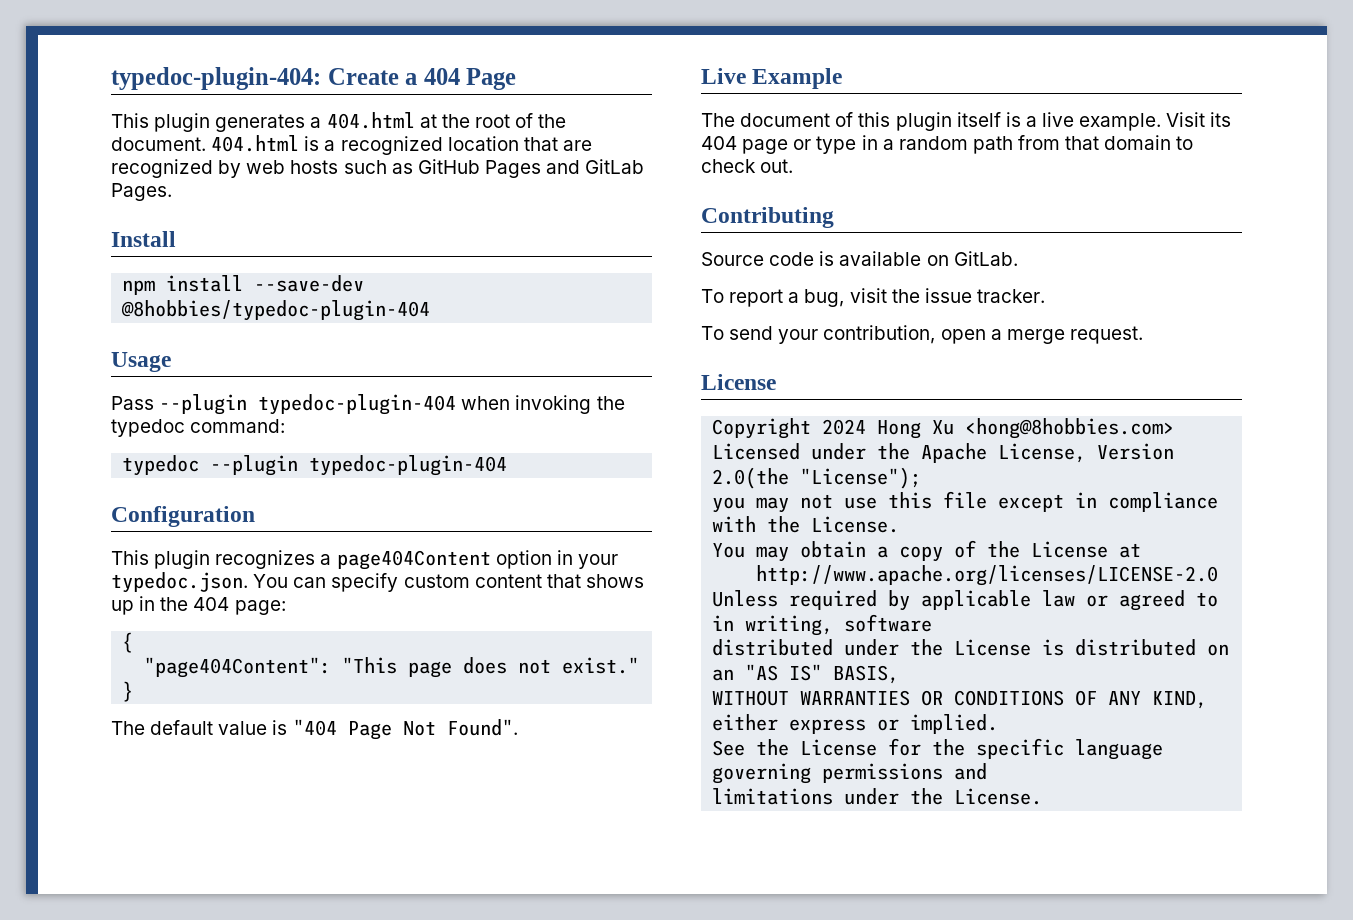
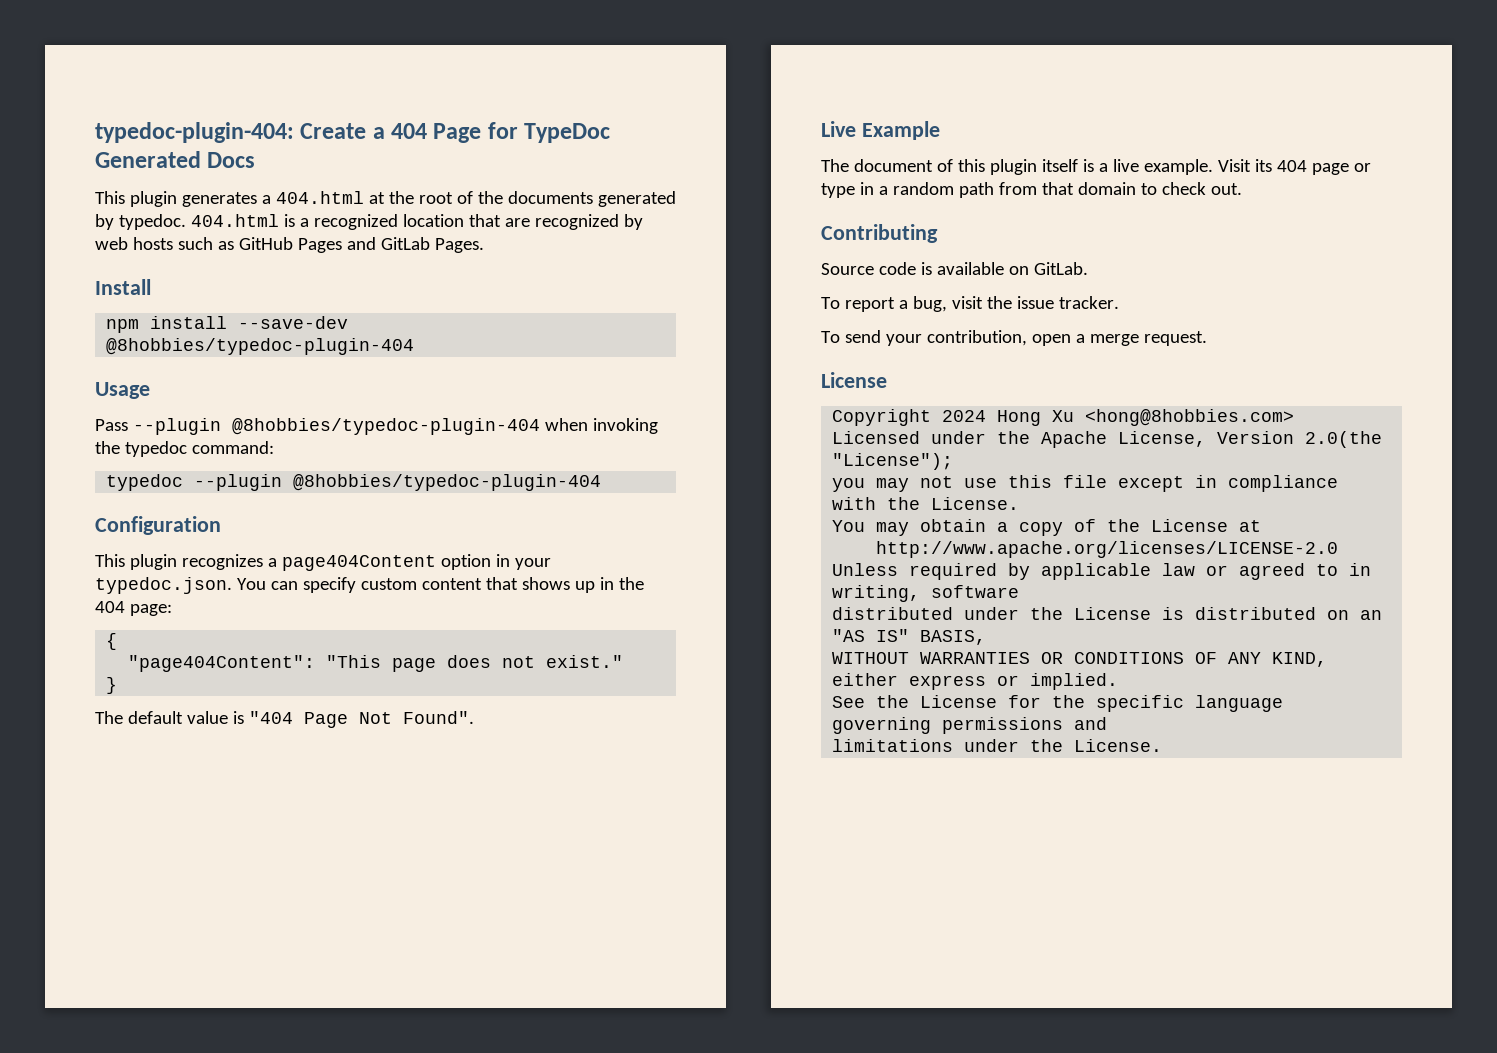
(517, 79) none -> [487,122,611,143] [95,151,256,168] for TypeDoc Generated Docs
[111,137,206,151] document. -> [507,191,676,207] [95,214,186,230] documents generated by typedoc.
[258,394,457,415] typedoc-plugin-404 -> [231,418,540,435] @8hobbies/typedoc-plugin-404
[309,455,508,476] typedoc-plugin-404 -> [293,474,602,491] @8hobbies/typedoc-plugin-404

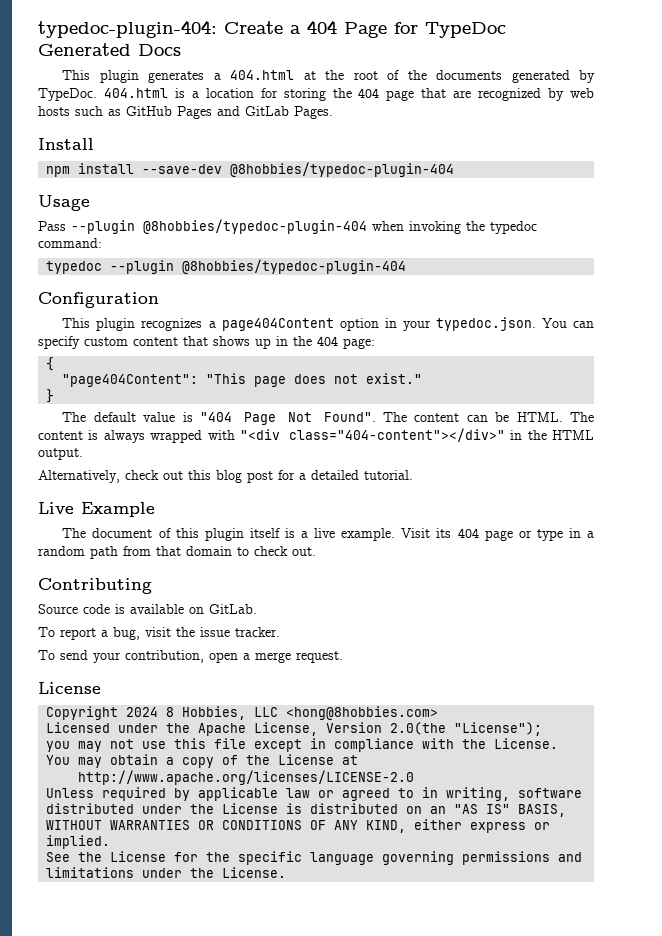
[118,214,186,230] typedoc. -> [38,88,97,101] TypeDoc.
[313,214,464,230] recognized location -> [205,88,415,101] location for storing the 404 page
(474, 717) none -> [382,412,594,422] [38,428,594,443] [38,448,83,460] [38,470,413,483] The content can be HTML. The content is always wrapped with "<div class="404-content"></div>" in the HTML output. // Alternatively, check out this blog post for a detailed tutorial.
[997,410,1075,426] Hong Xu -> [166,706,279,720] 8 Hobbies, LLC

